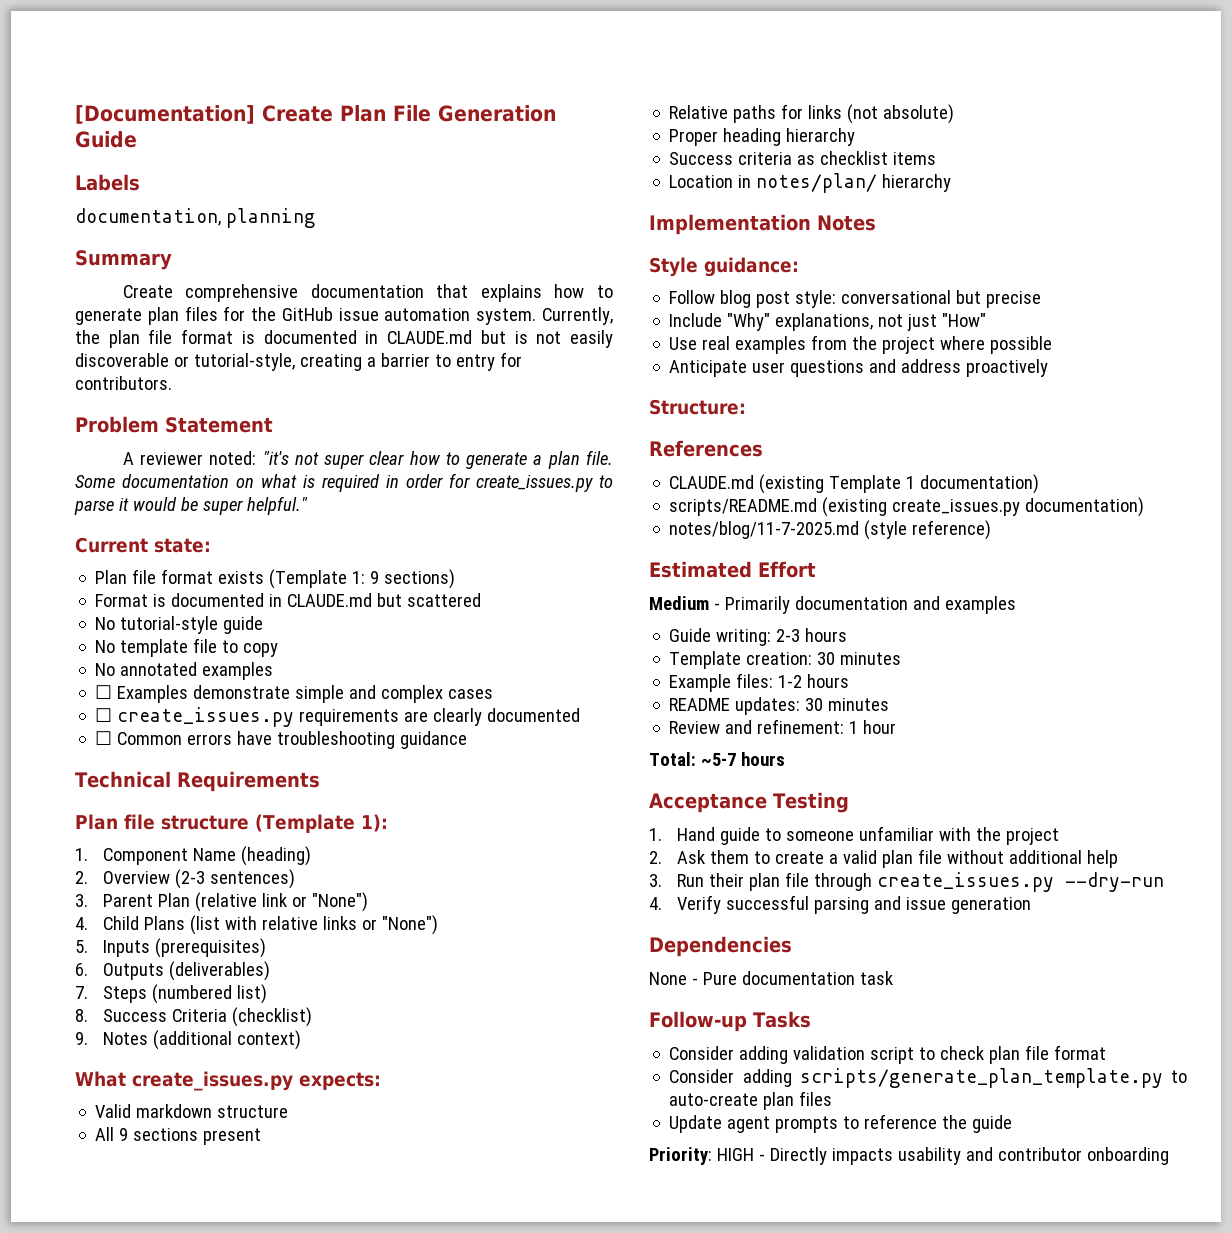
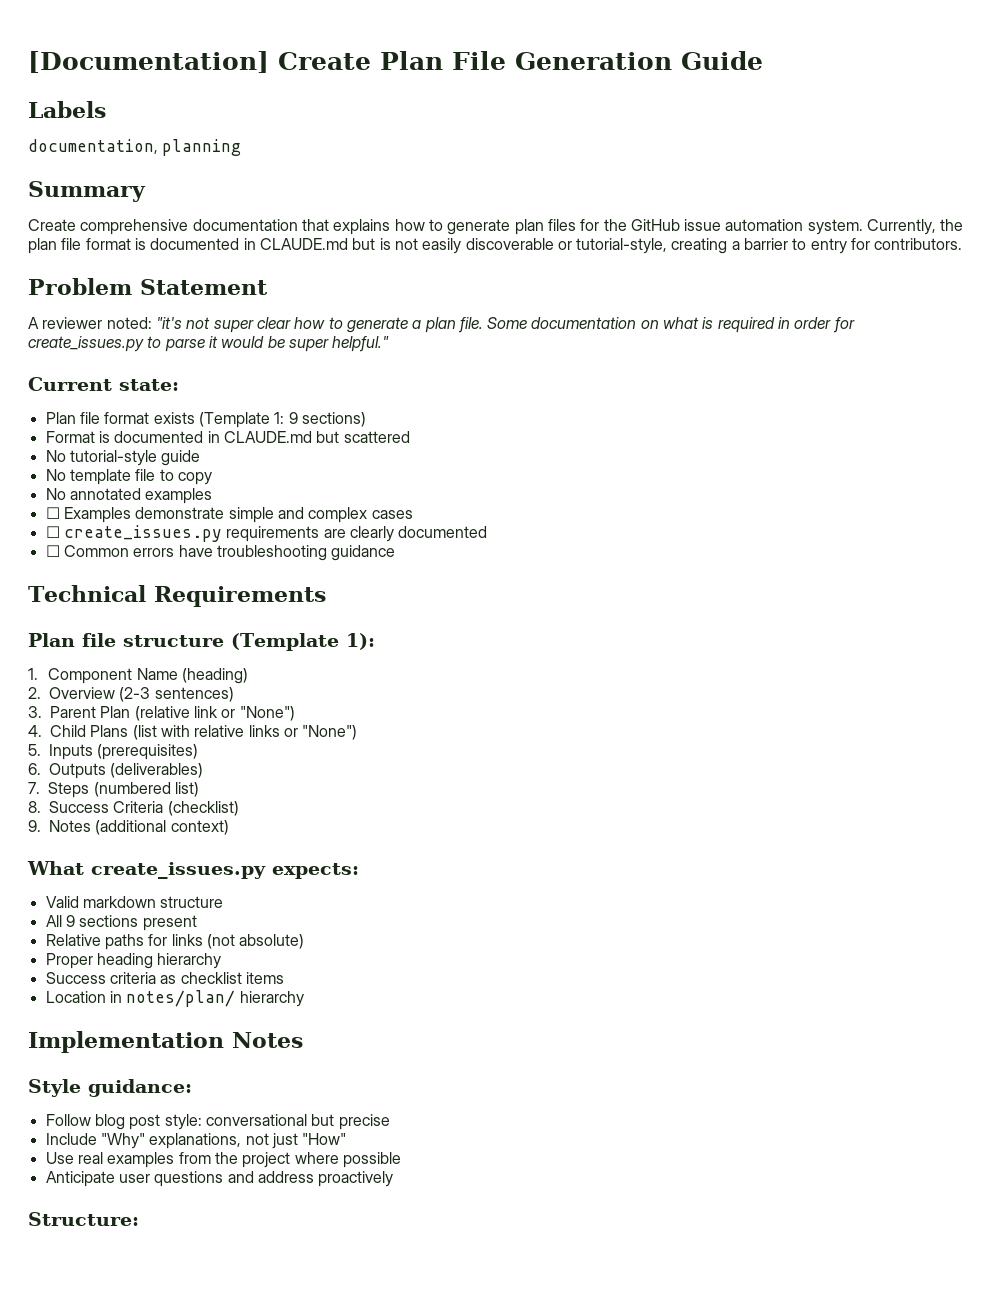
[649,440,763,457] [669,474,1040,494] [669,497,1145,517] [669,520,992,540] [649,561,816,578] [649,596,1016,614] [669,628,848,646] [669,651,902,669] [669,673,850,692] [669,697,890,715] [669,719,897,734] [649,752,785,766] [649,792,849,813] [649,826,1060,845] [649,849,1119,868] [649,872,1165,892] [649,895,1032,914] [649,936,792,957] [649,971,893,985] [649,1011,811,1032] [669,1045,1107,1064] [669,1068,1187,1088] [669,1091,833,1110] [669,1114,1013,1133] [649,1147,1169,1165] // References // CLAUDE.md (existing Template 1 documentation) // scripts/README.md (existing create_issues.py documentation) // notes/blog/11-7-2025.md (style reference) // Estimated Effort // Medium - Primarily documentation and examples // Guide writing: 2-3 hours // Template creation: 30 minutes // Example files: 1-2 hours // README updates: 30 minutes // Review and refinement: 1 hour // Total: ~5-7 hours // Acceptance Testing // 1. Hand guide to someone unfamiliar with the project // 2. Ask them to create a valid plan file without additional help // 3. Run their plan file through create_issues.py --dry-run // 4. Verify successful parsing and issue generation // Dependencies // None - Pure documentation task // Follow-up Tasks // Consider adding validation script to check plan file format // Consider adding scripts/generate_plan_template.py to auto-create plan files // Update agent prompts to reference the guide // Priority: HIGH - Directly impacts usability and contributor onboarding -> (139, 1219) none

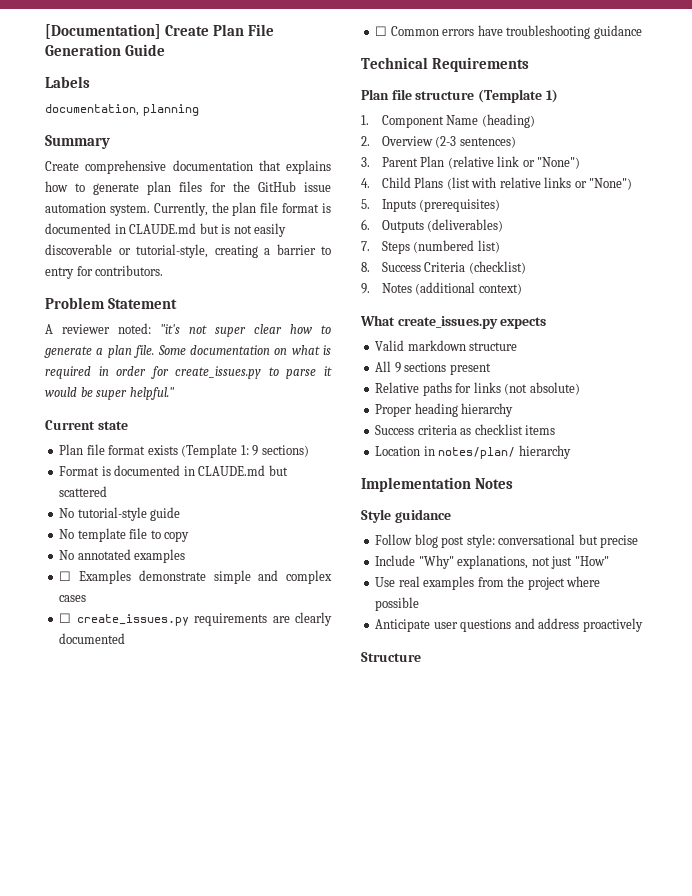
[119,379,179,391] state: -> [97,421,128,430] state
[345,633,375,650] 1): -> [545,89,558,103] 1)
[272,863,359,879] expects: -> [500,317,547,329] expects
[88,1079,192,1097] guidance: -> [394,509,451,523] guidance
[28,1212,139,1226] Structure: -> [361,652,421,662] Structure

